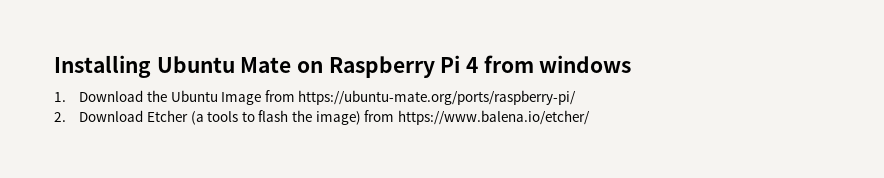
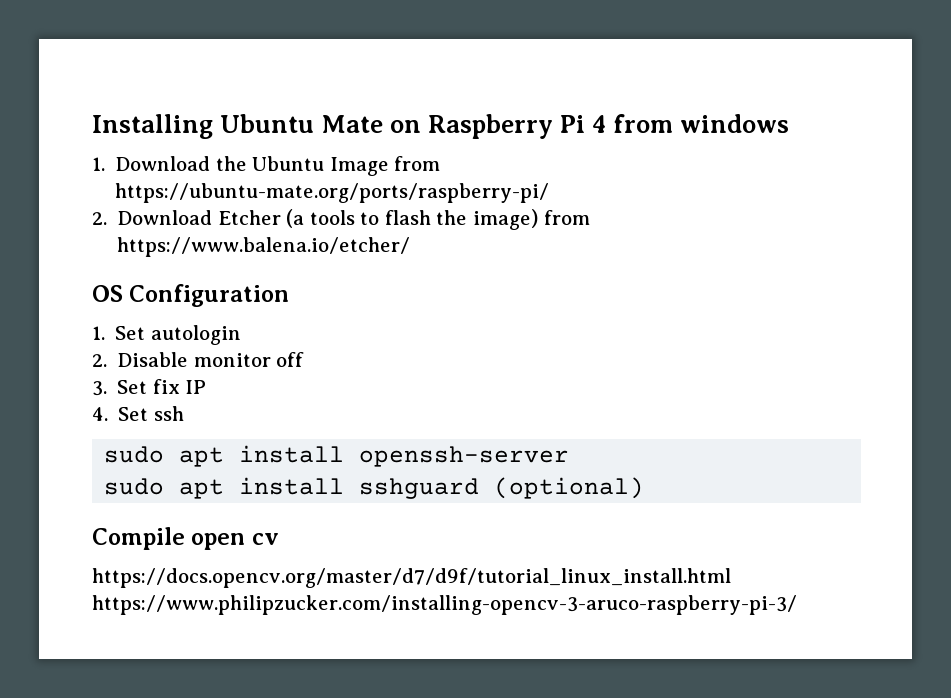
(591, 117) none -> [92,284,290,307] [92,325,241,345] [92,352,305,367] [92,379,207,396] [92,406,184,421] [104,445,570,467] [104,477,645,499] [92,527,279,550] [92,568,731,588] [92,595,797,615] // OS Configuration // 1. Set autologin // 2. Disable monitor off // 3. Set fix IP // 4. Set ssh // sudo apt install openssh-server // sudo apt install sshguard (optional) // Compile open cv // https://docs.opencv.org/master/d7/d9f/tutorial_linux_install.html https://www.philipzucker.com/installing-opencv-3-aruco-raspberry-pi-3/

